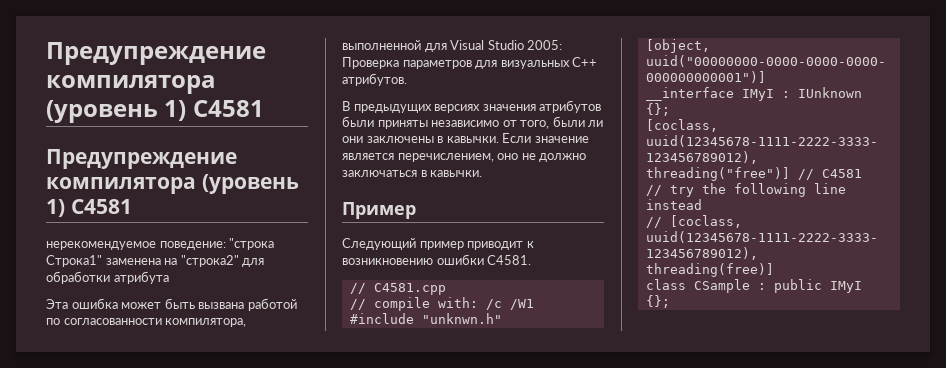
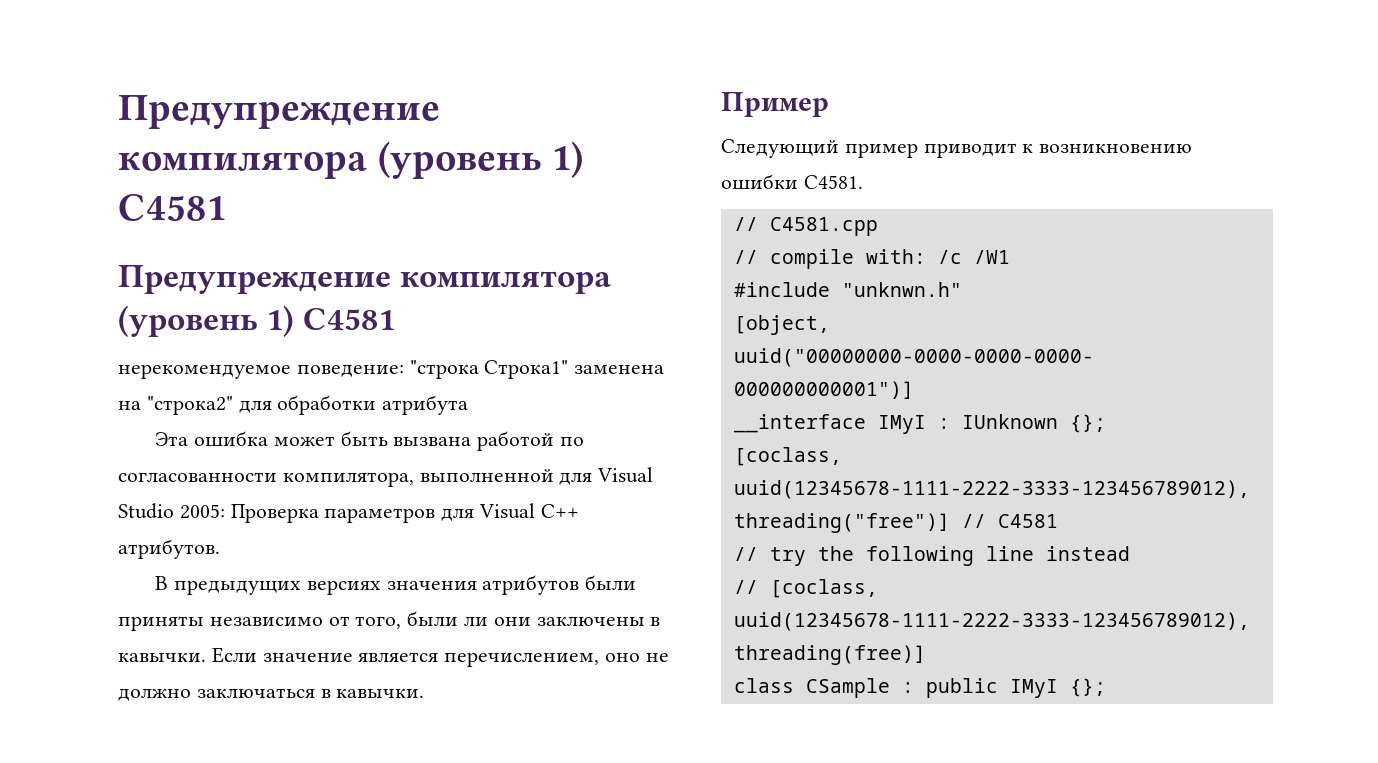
[500,60,570,69] визуальных -> [479,503,536,519] Visual

